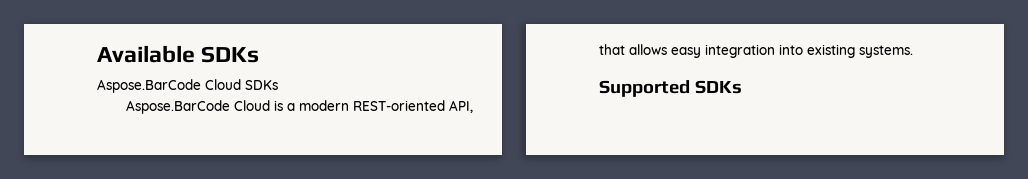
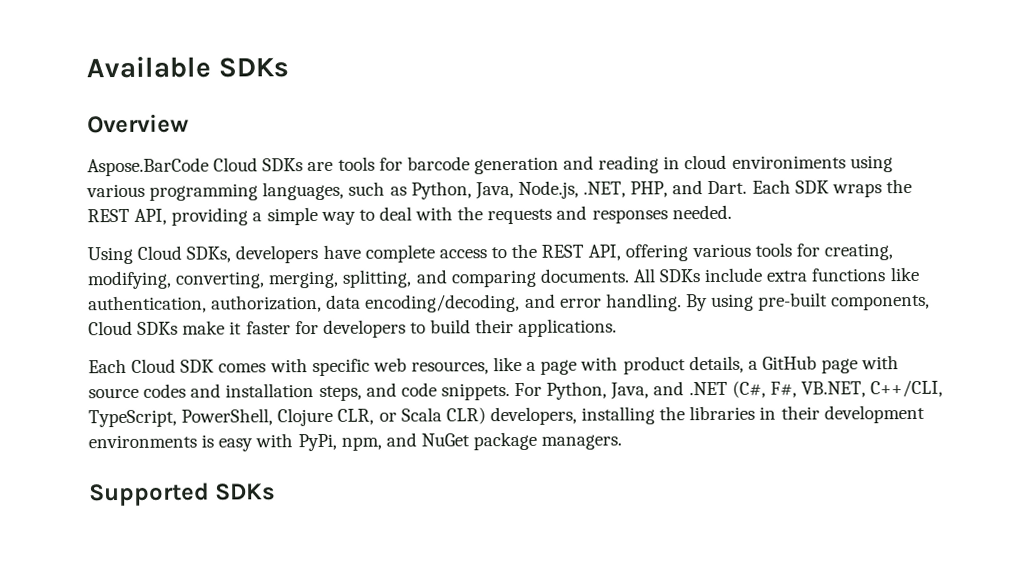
(260, 54) none -> [87,113,189,134] // Overview
[126,100,474,114] [599,44,913,58] // Aspose.BarCode Cloud is a modern REST-oriented API, that allows easy integration into existing systems. -> [307,154,893,175] [86,178,912,201] [87,204,732,226] [87,242,893,265] [87,266,919,290] [88,292,931,314] [88,318,618,338] [88,355,900,377] [88,379,944,402] [88,404,925,428] [88,431,623,452] are tools for barcode generation and reading in cloud environiments using various programming languages, such as Python, Java, Node.js, .NET, PHP, and Dart. Each SDK wraps the REST API, providing a simple way to deal with the requests and responses needed. // Using Cloud SDKs, developers have complete access to the REST API, offering various tools for creating, modifying, converting, merging, splitting, and comparing documents. All SDKs include extra functions like authentication, authorization, data encoding/decoding, and error handling. By using pre-built components, Cloud SDKs make it faster for developers to build their applications. // Each Cloud SDK comes with specific web resources, like a page with product details, a GitHub page with source codes and installation steps, and code snippets. For Python, Java, and .NET (C#, F#, VB.NET, C++/CLI, TypeScript, PowerShell, Clojure CLR, or Scala CLR) developers, installing the libraries in their development environments is easy with PyPi, npm, and NuGet package managers.

